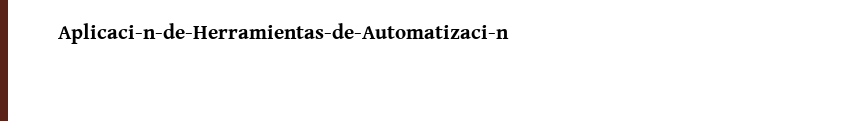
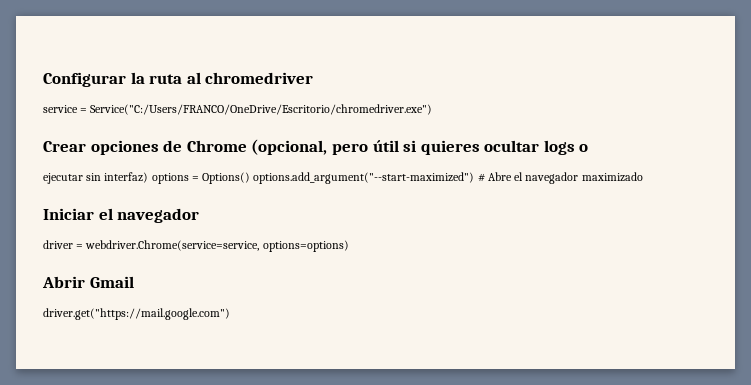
[58,23,509,44] Aplicaci-n-de-Herramientas-de-Automatizaci-n -> [43,72,314,87] [43,104,433,115] [43,139,589,155] [43,172,643,184] [43,208,200,223] [43,240,349,252] [42,276,134,288] [43,308,230,320] Configurar la ruta al chromedriver // service = Service("C:/Users/FRANCO/OneDrive/Escritorio/chromedriver.exe") // Crear opciones de Chrome (opcional, pero útil si quieres ocultar logs o // ejecutar sin interfaz) options = Options() options.add_argument("--start-maximized") # Abre el navegador maximizado // Iniciar el navegador // driver = webdriver.Chrome(service=service, options=options) // Abrir Gmail // driver.get("https://mail.google.com")

